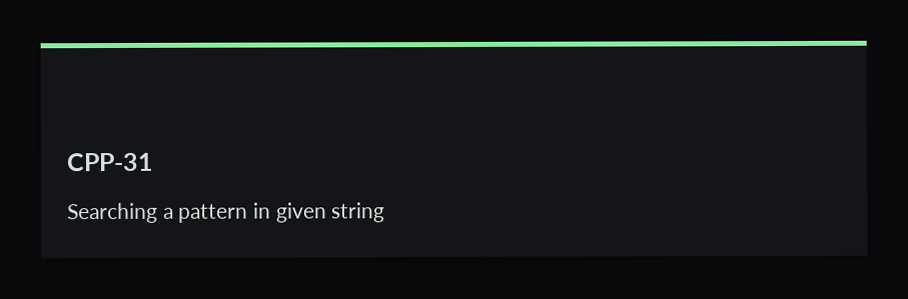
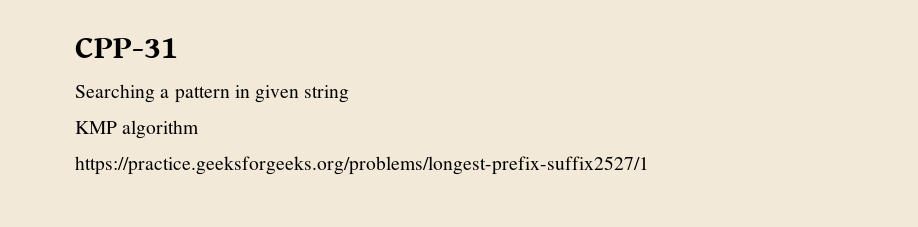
(386, 212) none -> [75,120,200,139] [75,156,649,175] // KMP algorithm // https://practice.geeksforgeeks.org/problems/longest-prefix-suffix2527/1

